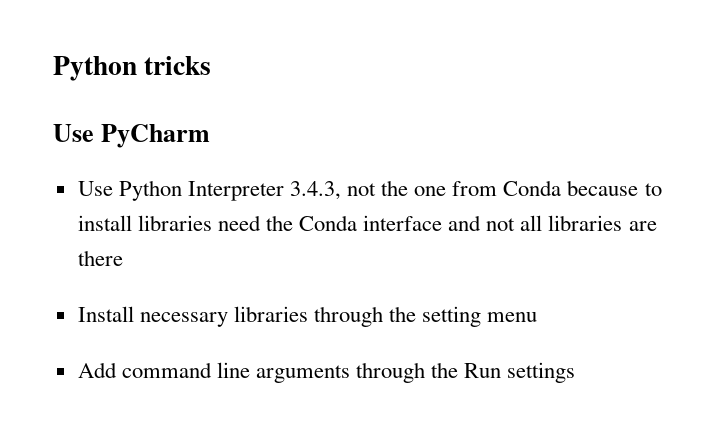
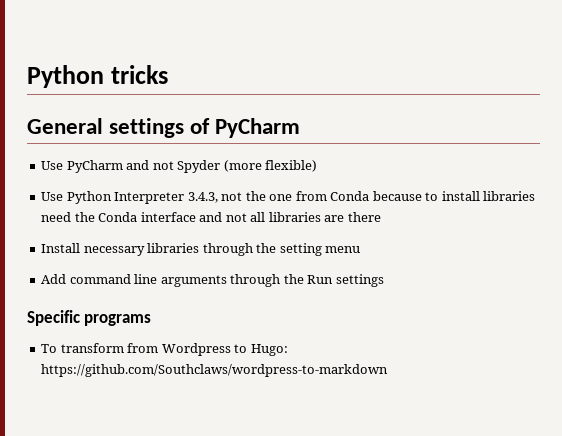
[53,124,211,148] Use PyCharm -> [27,118,301,138] [41,160,318,173] General settings of PyCharm // Use PyCharm and not Spyder (more flexible)
(576, 372) none -> [27,310,152,326] [41,343,288,356] [41,364,389,377] // Specific programs // To transform from Wordpress to Hugo: https://github.com/Southclaws/wordpress-to-markdown

